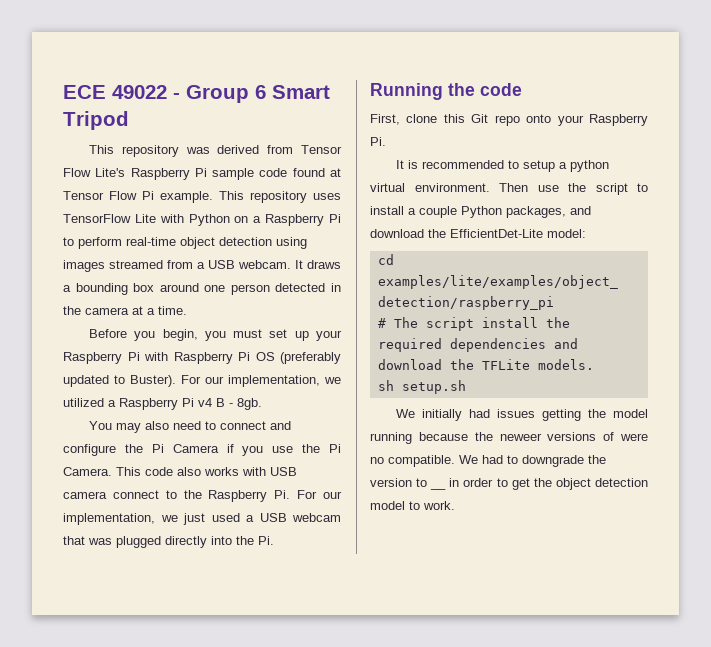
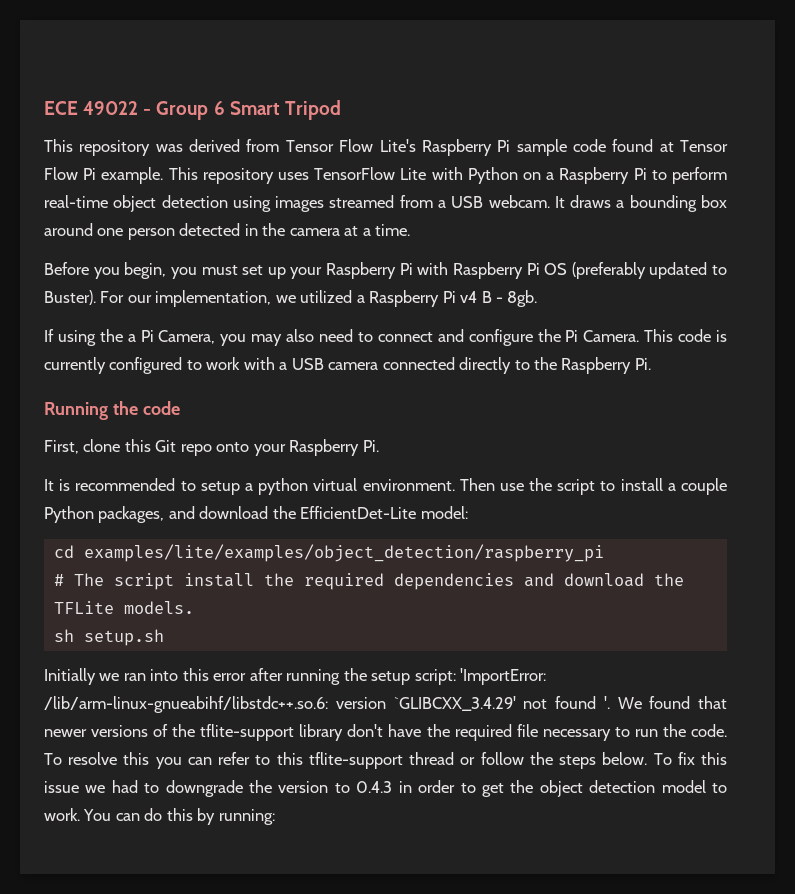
[89,421,113,430] You -> [44,329,247,346] If using the a Pi Camera, you
[172,444,341,456] [63,467,297,476] [63,490,342,502] [63,513,341,525] [63,536,254,548] Camera if you use the Pi Camera. This code also works with USB camera connect to the Raspberry Pi. For our implementation, we just used a USB webcam that was plugged directly into the -> [583,329,728,342] [44,357,632,374] Camera. This code is currently configured to work with a USB camera connected directly to the Raspberry
[396,409,648,421] [370,432,648,444] [370,455,478,467] We initially had issues getting the model running because the neweer versions of were no compatible. We -> [44,668,547,685] [44,696,727,713] [44,724,728,741] [44,752,728,769] [44,781,106,793] Initially we ran into this error after running the setup script: 'ImportError: /lib/arm-linux-gnueabihf/libstdc++.so.6: version `GLIBCXX_3.4.29' not found '. We found that newer versions of the tflite-support library don't have the required file necessary to run the code. To resolve this you can refer to this tflite-support thread or follow the steps below. To fix this issue we
[430,487,447,490] __ -> [356,781,393,793] 0.4.3
(455, 505) none -> [83,808,275,825] You can do this by running:

